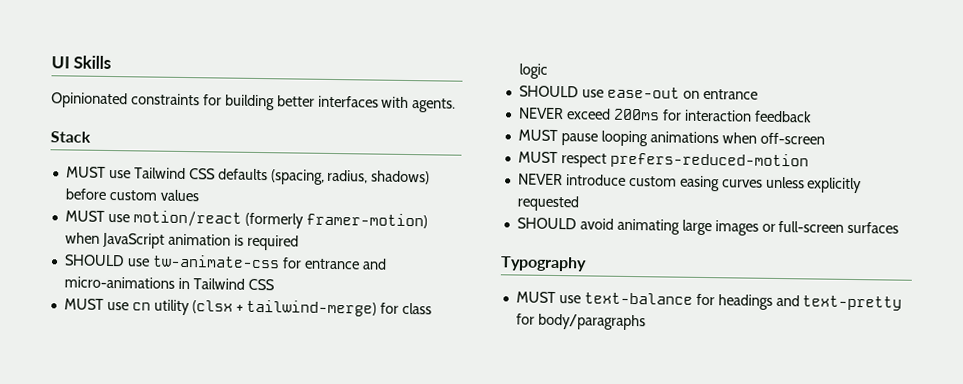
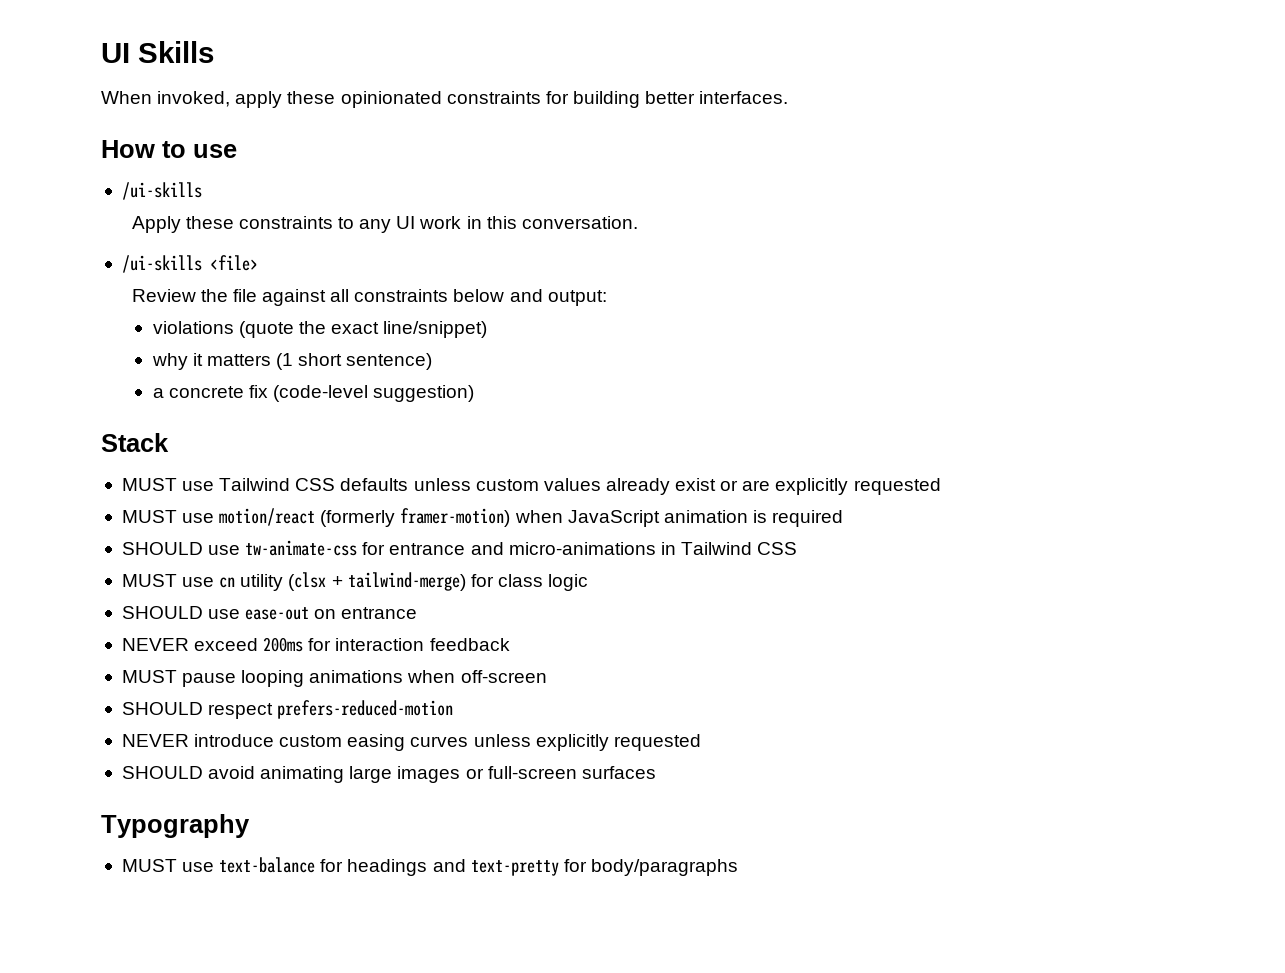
[51,92,457,113] Opinionated constraints for building better interfaces with agents. -> [101,91,789,108] [101,140,237,158] [121,182,202,200] [131,216,638,233] [121,255,258,273] [131,289,607,306] [152,321,488,338] [151,353,433,370] [152,385,475,402] When invoked, apply these opinionated constraints for building better interfaces. // How to use // /ui-skills // Apply these constraints to any UI work in this conversation. // /ui-skills <file> // Review the file against all constraints below and output: // violations (quote the exact line/snippet) // why it matters (1 short sentence) // a concrete fix (code-level suggestion)
[270,169,431,185] [64,188,199,202] (spacing, radius, shadows) before custom values -> [413,478,941,495] unless custom values already exist or are explicitly requested
[517,151,558,164] MUST -> [121,702,203,715] SHOULD

